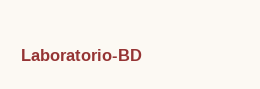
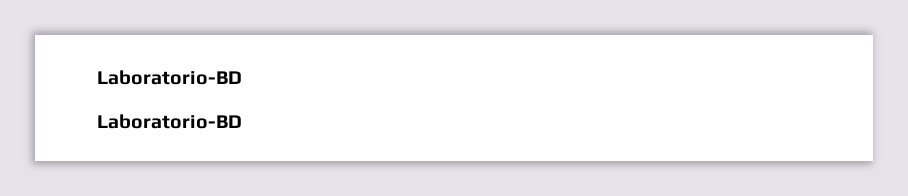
[21,49,142,61] Laboratorio-BD -> [97,70,242,85] [97,114,242,129] Laboratorio-BD // Laboratorio-BD

